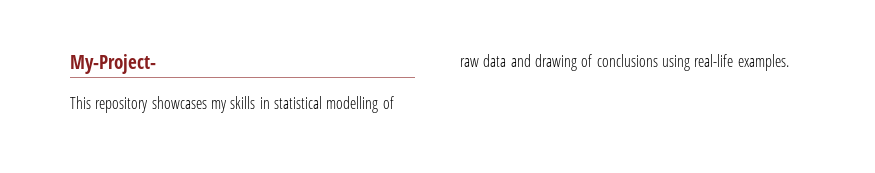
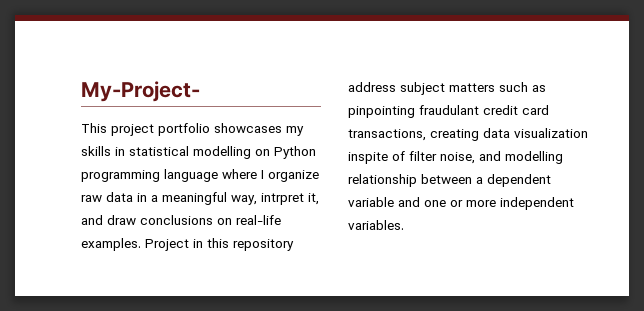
[95,97,149,113] repository -> [111,123,210,136] project portfolio
[382,96,394,109] [460,54,789,71] of raw data and drawing of conclusions using real-life examples. -> [255,146,316,159] [81,169,319,182] [81,192,319,205] [81,215,281,225] [81,238,294,251] [348,82,546,95] [348,105,549,118] [348,128,588,141] [348,151,563,164] [348,174,551,187] [348,197,574,210] [348,220,404,230] on Python programming language where I organize raw data in a meaningful way, intrpret it, and draw conclusions on real-life examples. Project in this repository address subject matters such as pinpointing fraudulant credit card transactions, creating data visualization inspite of filter noise, and modelling relationship between a dependent variable and one or more independent variables.

